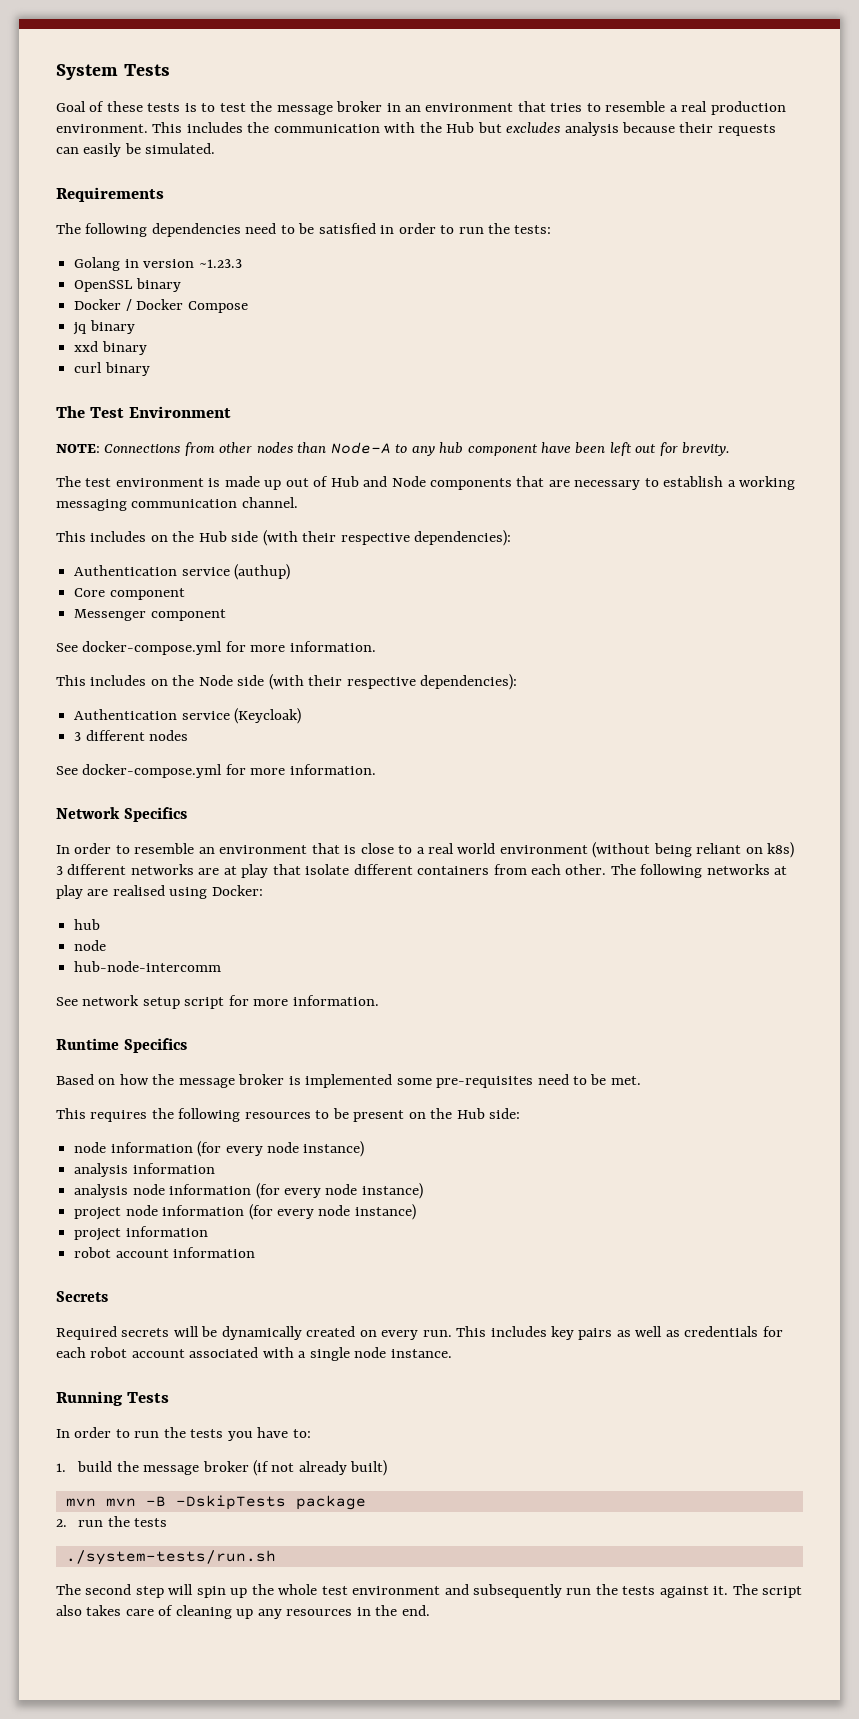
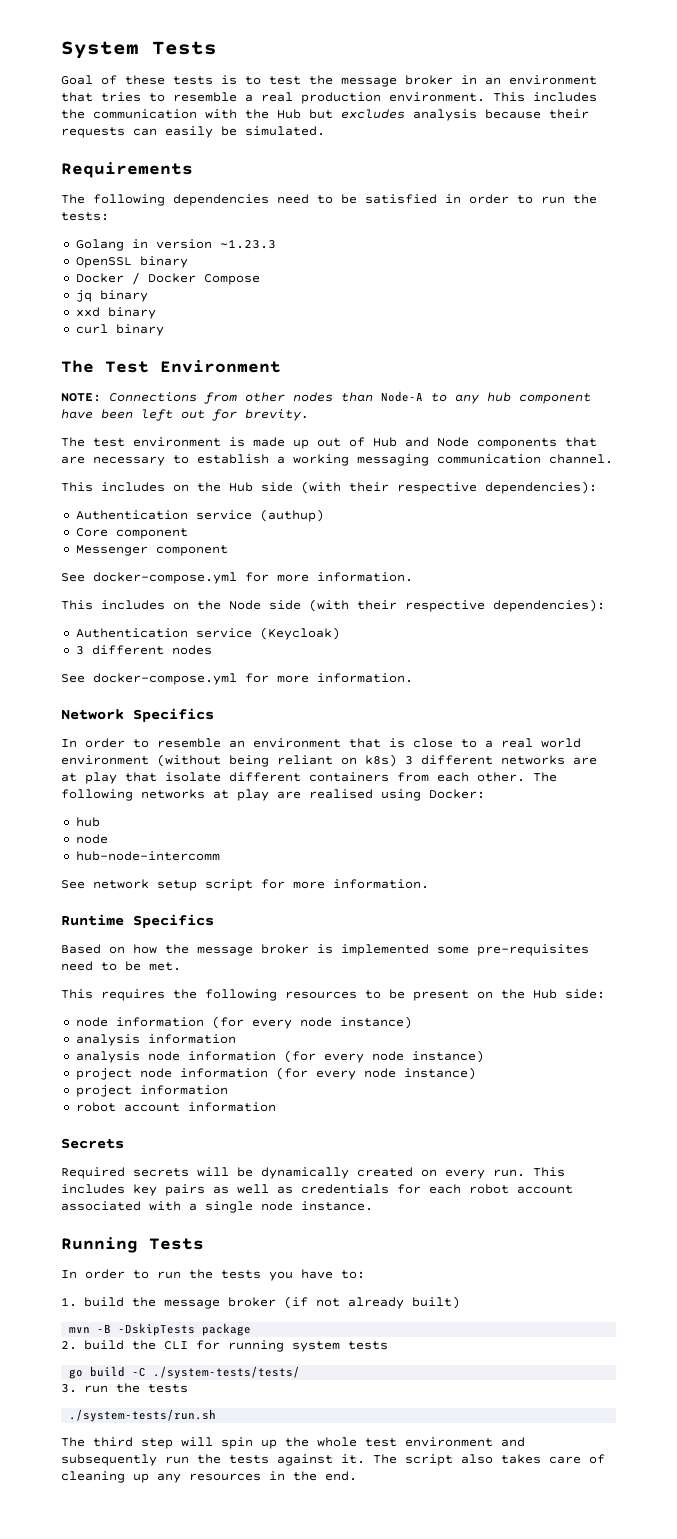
[105,1498,136,1507] mvn -> (91, 1330) none
(67, 1523) none -> [83,1340,388,1352] [69,1366,301,1379] [61,1384,77,1393] build the CLI for running system tests // go build -C ./system-tests/tests/ // 3.
[85,1584,132,1595] second -> [93,1437,133,1447] third

